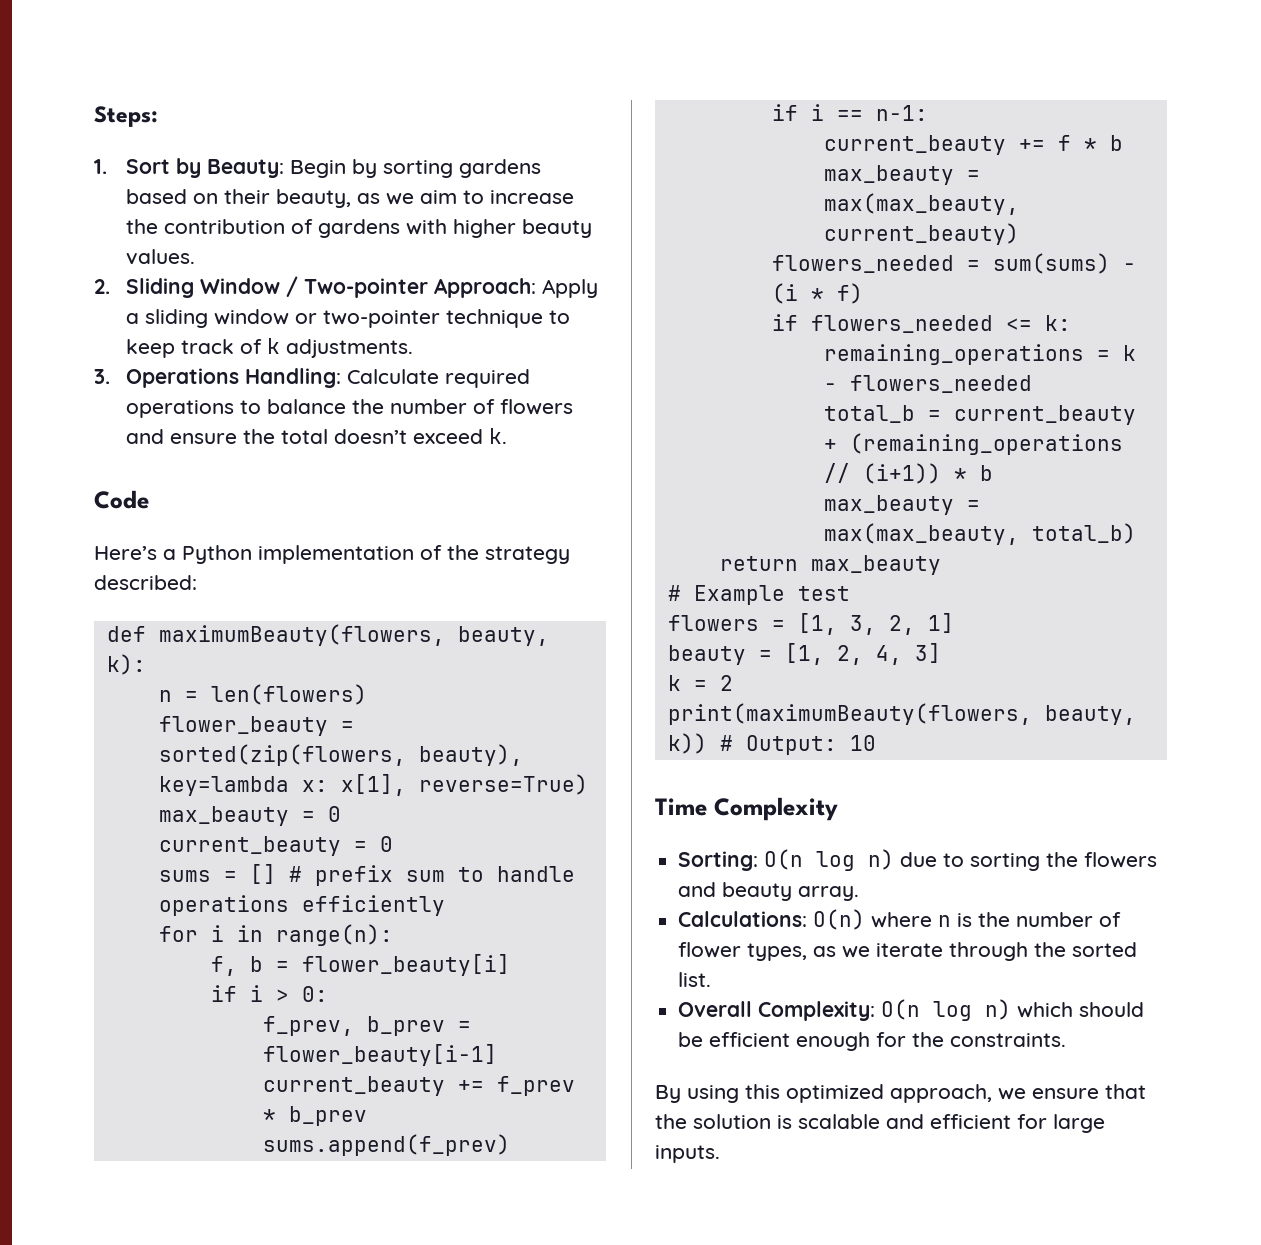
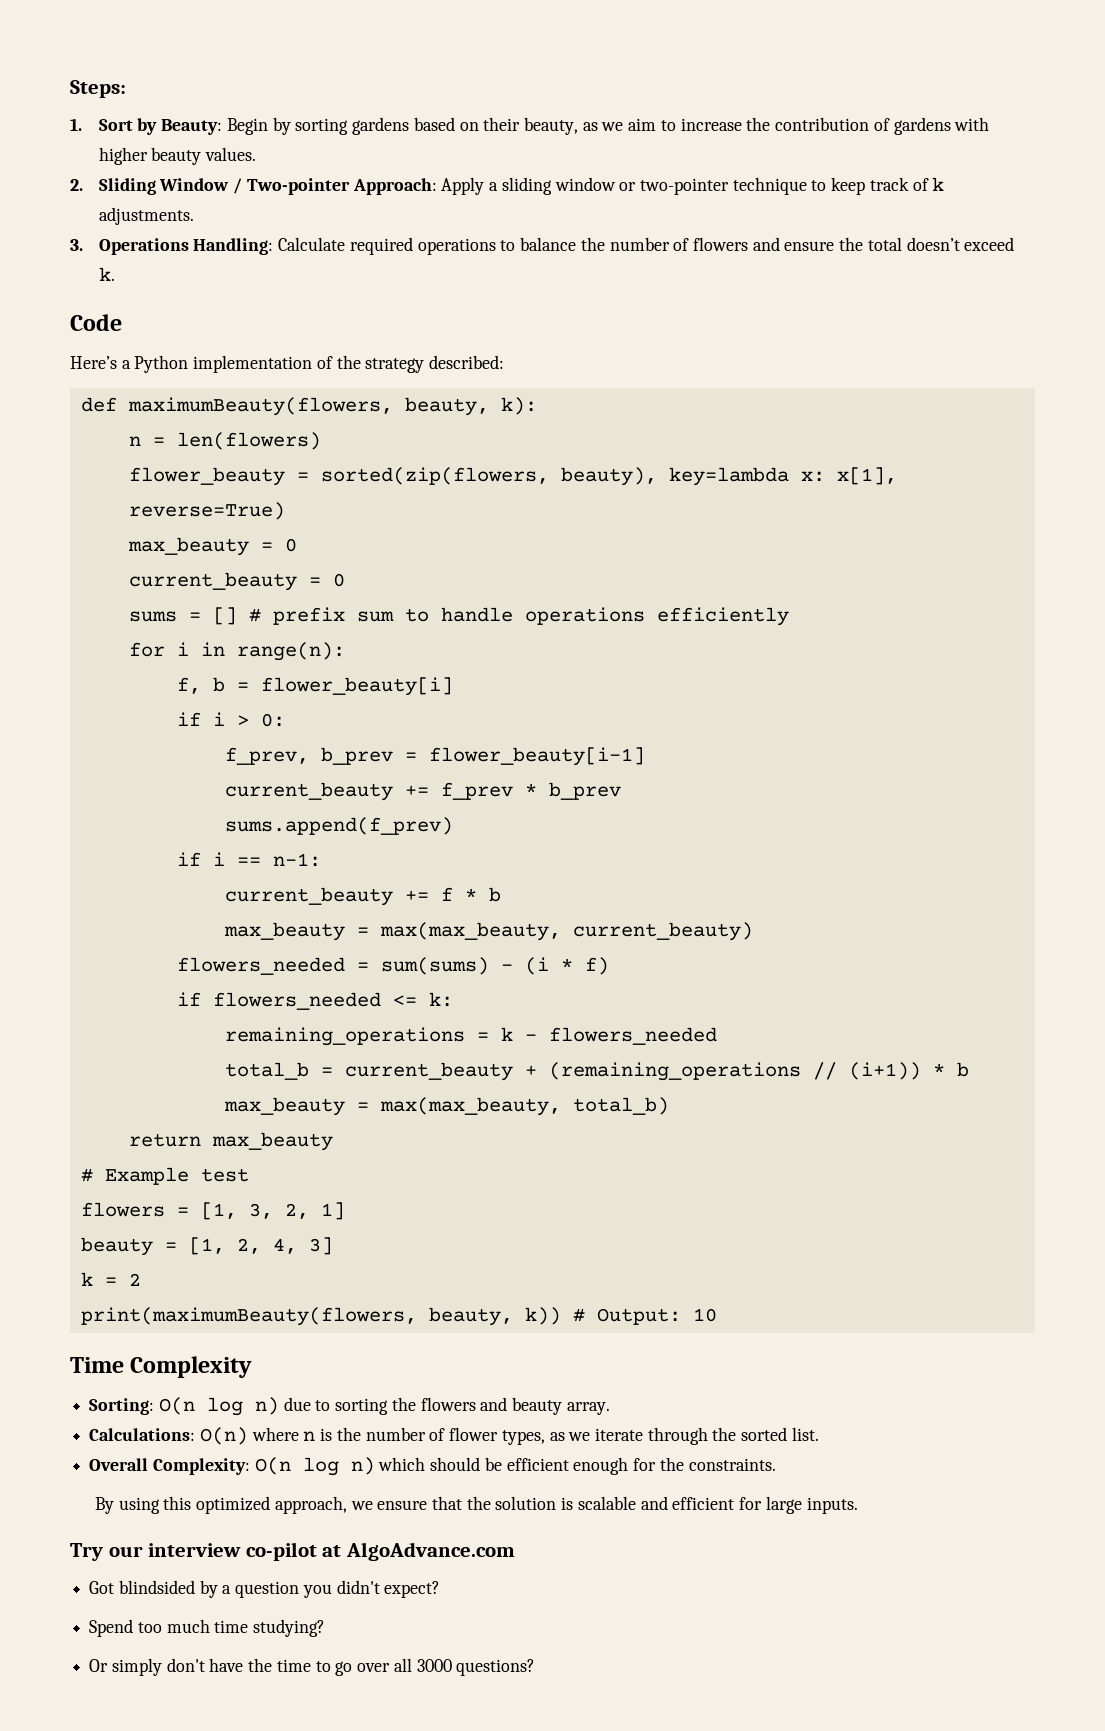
(720, 1154) none -> [70,1542,515,1561] [89,1580,441,1598] [89,1619,326,1637] [89,1658,536,1676] // Try our interview co-pilot at AlgoAdvance.com // Got blindsided by a question you didn't expect? // Spend too much time studying? // Or simply don't have the time to go over all 3000 questions?

